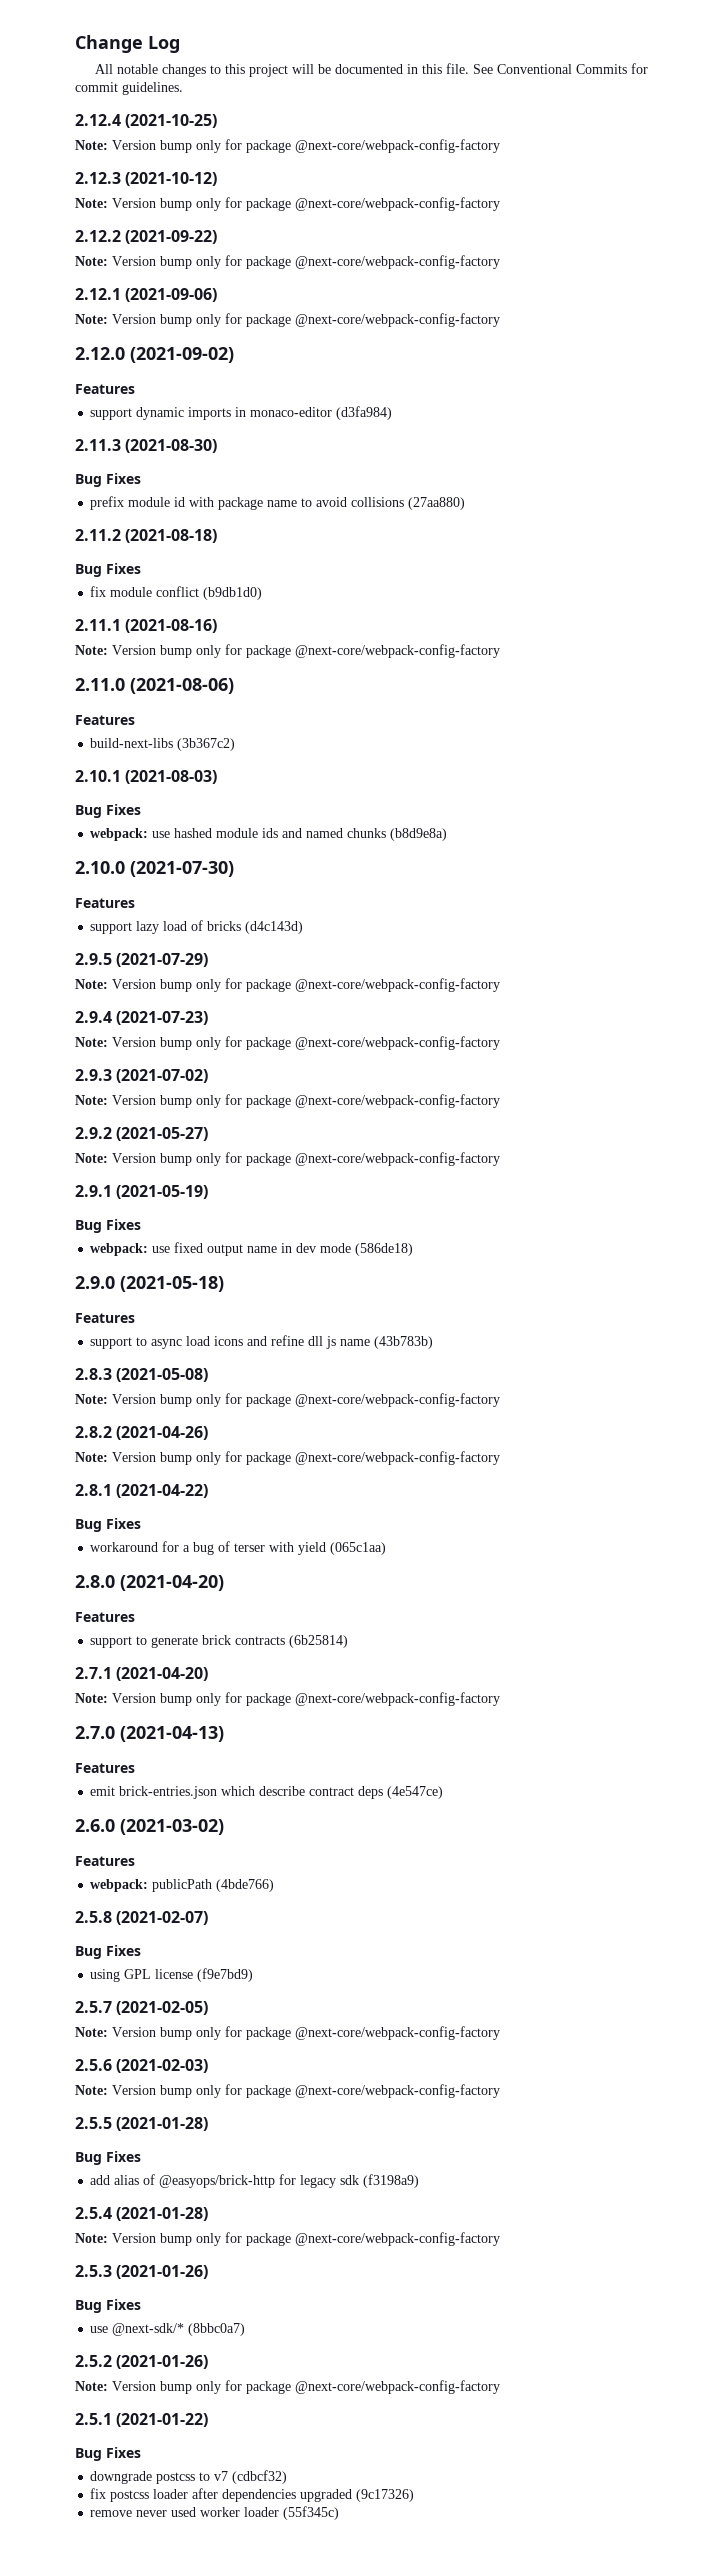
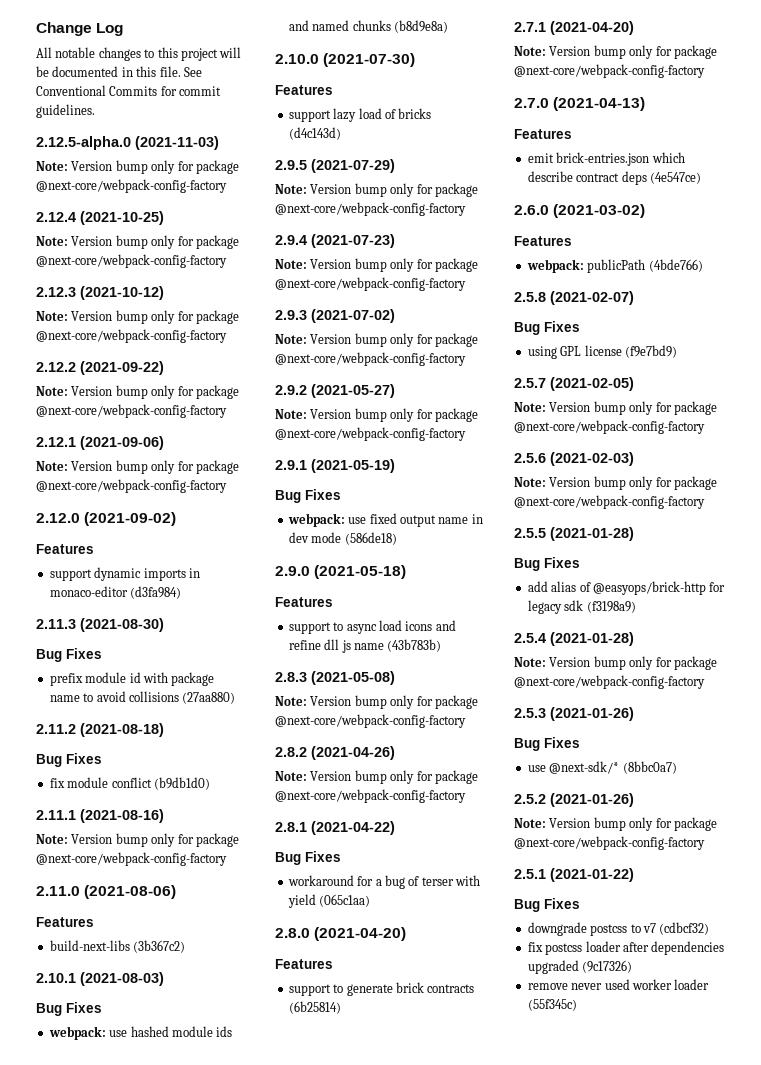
(183, 88) none -> [36,136,219,150] [36,160,239,174] [36,179,227,193] // 2.12.5-alpha.0 (2021-11-03) // Note: Version bump only for package @next-core/webpack-config-factory

